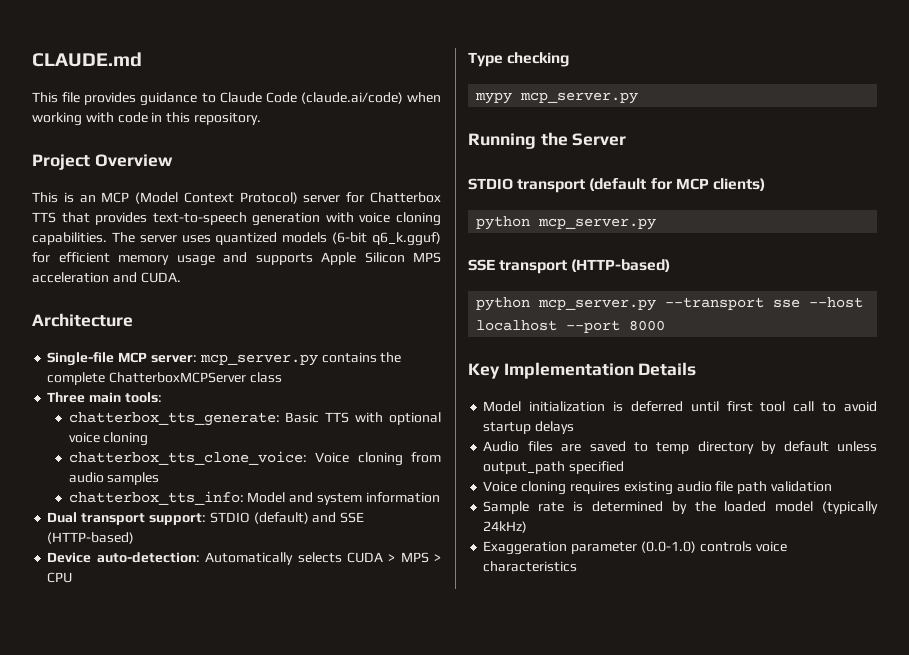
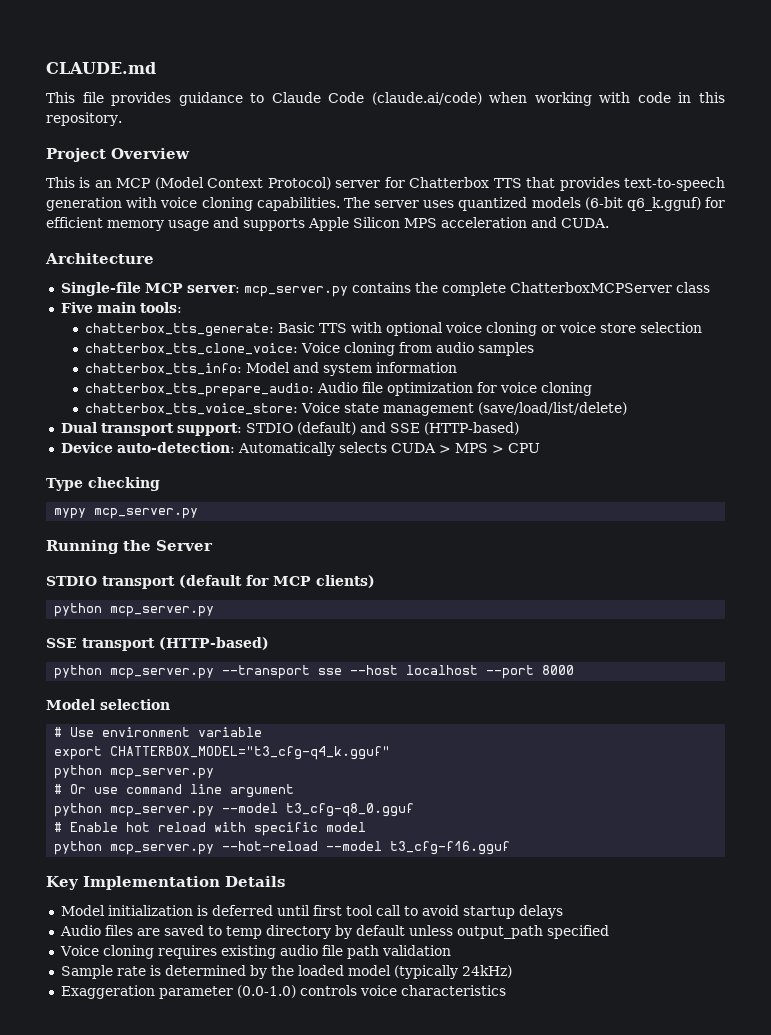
[47,392,86,403] Three -> [60,302,93,313] Five
(149, 439) none -> [540,322,702,333] or voice store selection
(440, 497) none -> [84,382,592,397] [84,402,627,416] // chatterbox_tts_prepare_audio: Audio file optimization for voice cloning // chatterbox_tts_voice_store: Voice state management (save/load/list/delete)
(666, 325) none -> [46,699,170,710] [54,727,263,737] [54,746,391,760] [54,765,215,779] [54,784,295,798] [54,803,415,817] [54,822,367,836] [54,841,511,855] // Model selection // # Use environment variable // export CHATTERBOX_MODEL="t3_cfg-q4_k.gguf" // python mcp_server.py // # Or use command line argument // python mcp_server.py --model t3_cfg-q8_0.gguf // # Enable hot reload with specific model // python mcp_server.py --hot-reload --model t3_cfg-f16.gguf

